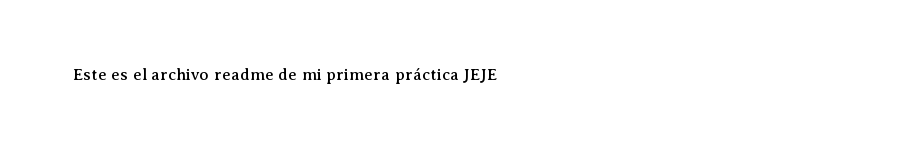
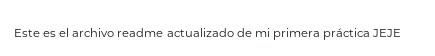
(274, 74) none -> [166,28,234,37] actualizado

